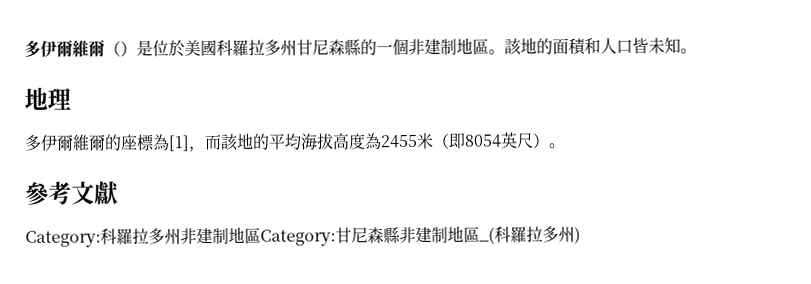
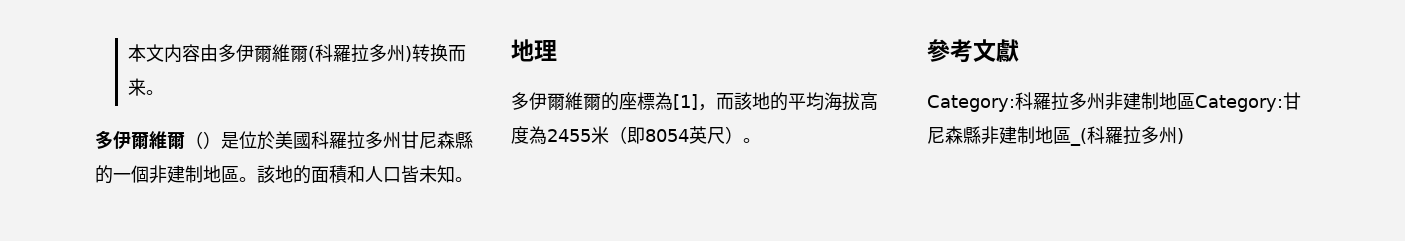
(24, 48) none -> [128,44,467,63] [128,78,165,96] 本文内容由多伊爾維爾(科羅拉多州)转换而来。 //

